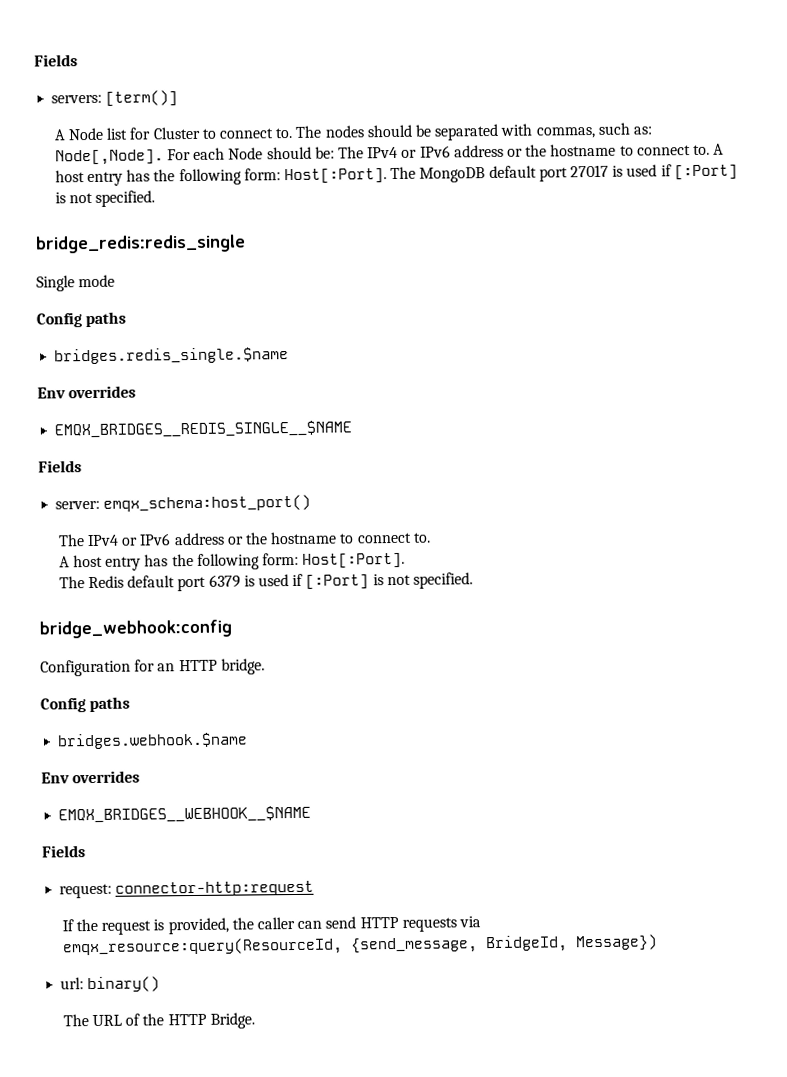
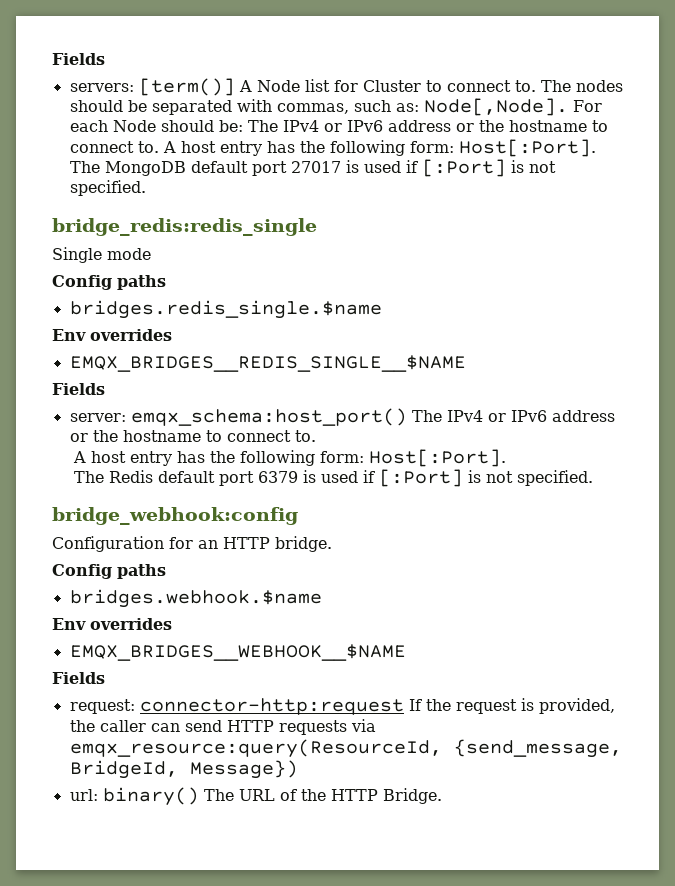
(179, 98) // -> (235, 87) none
(312, 503) // -> (407, 417) none
(315, 888) // -> (404, 706) none
(161, 984) // -> (199, 796) none

